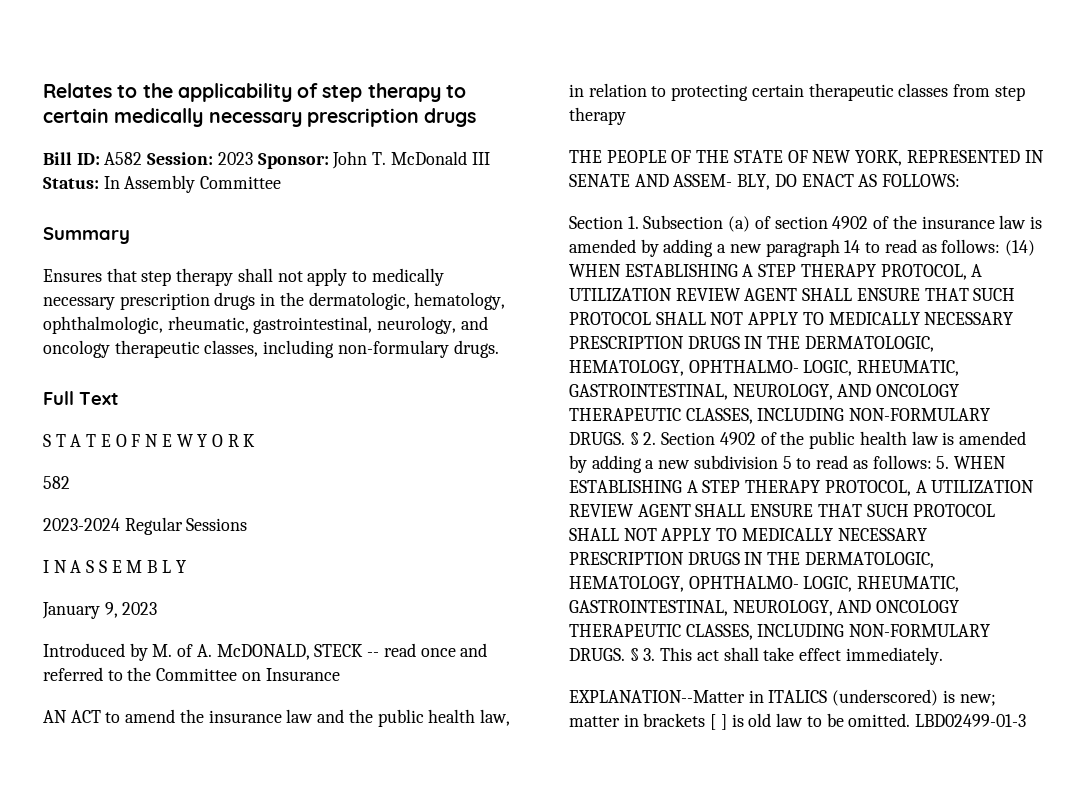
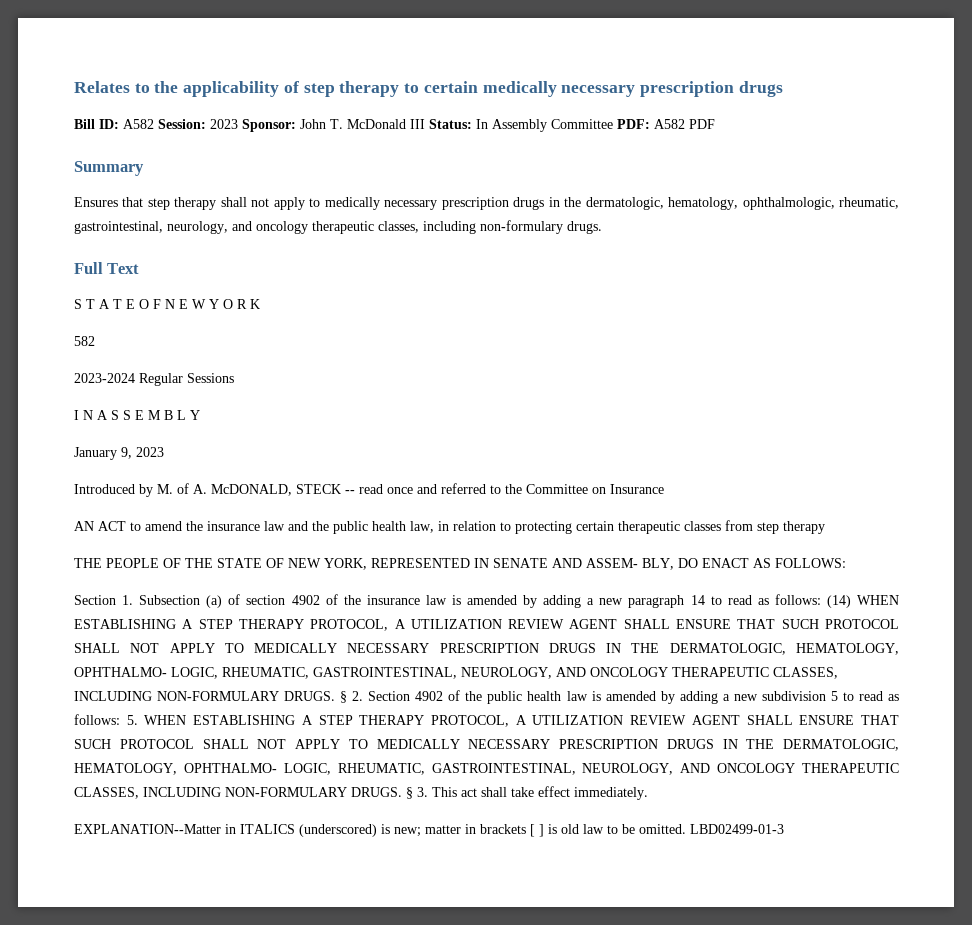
(282, 182) none -> [617,119,715,129] PDF: A582 PDF

